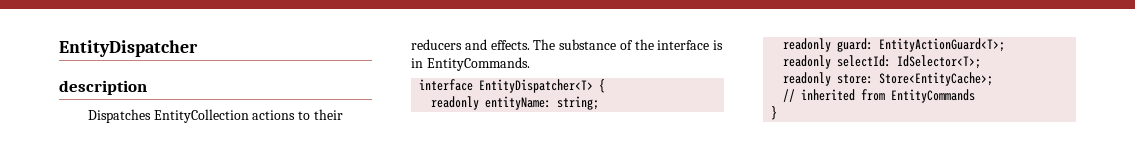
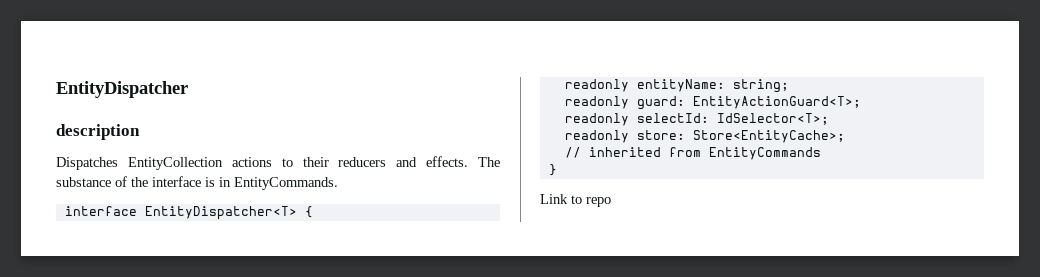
(778, 113) none -> [540,194,611,207] // Link to repo

